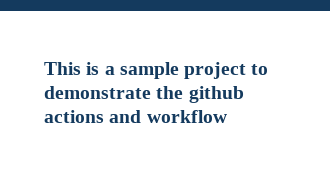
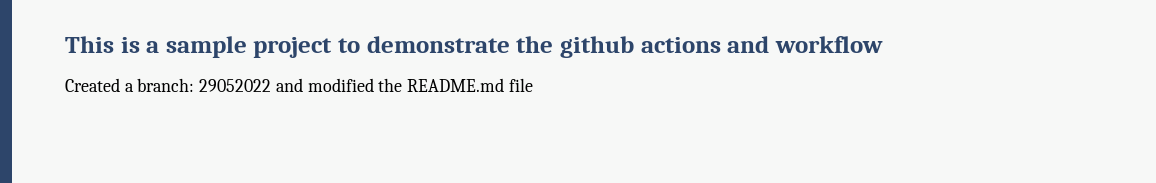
(227, 116) none -> [65,78,533,92] // Created a branch: 29052022 and modified the README.md file

